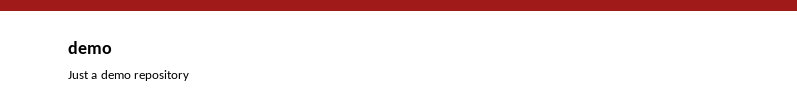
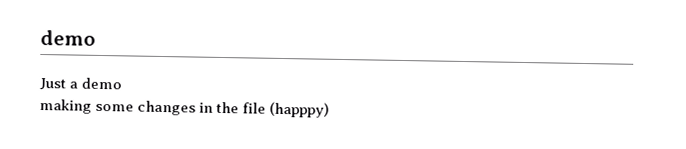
[134,70,190,81] repository -> [39,98,331,118] // making some changes in the file (happpy)

